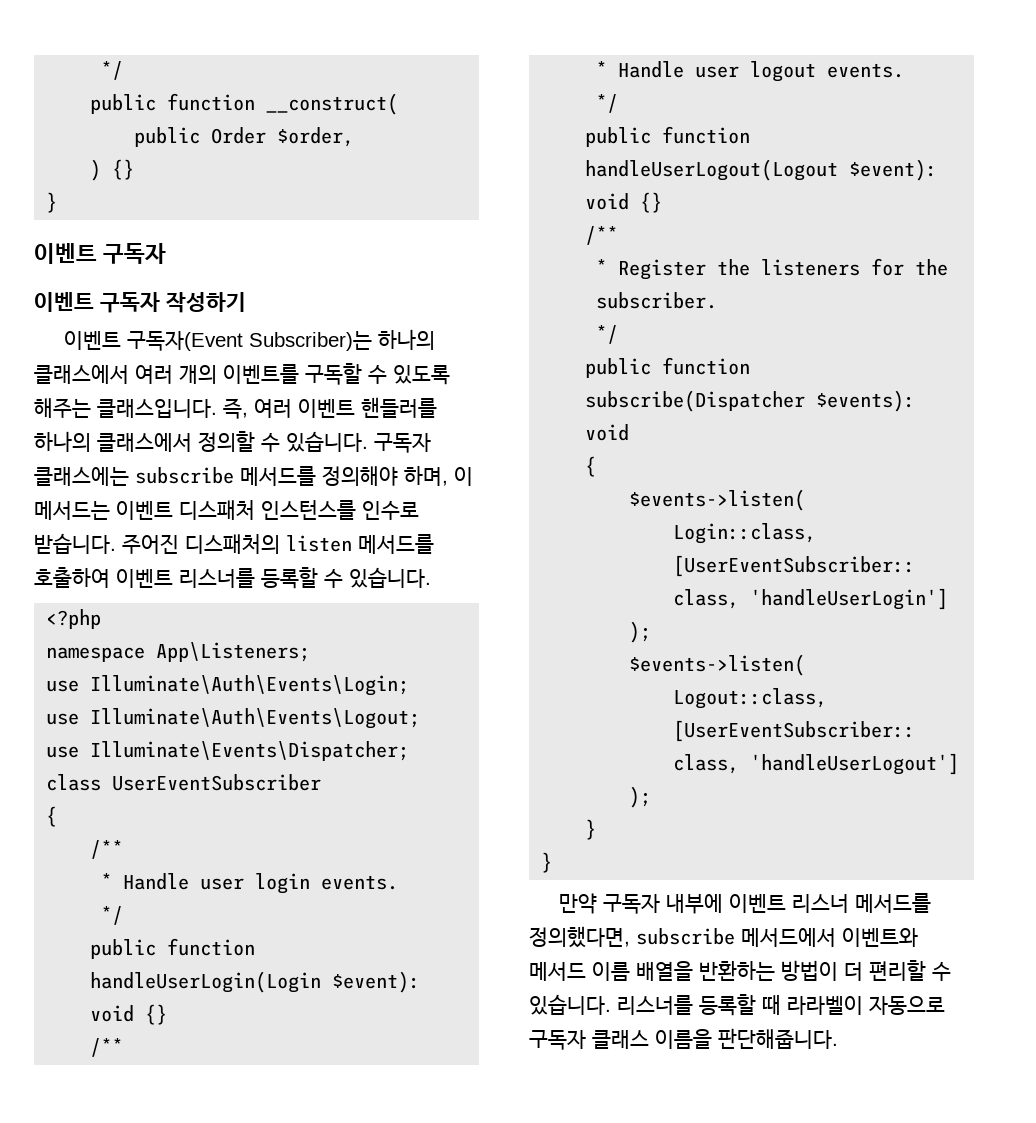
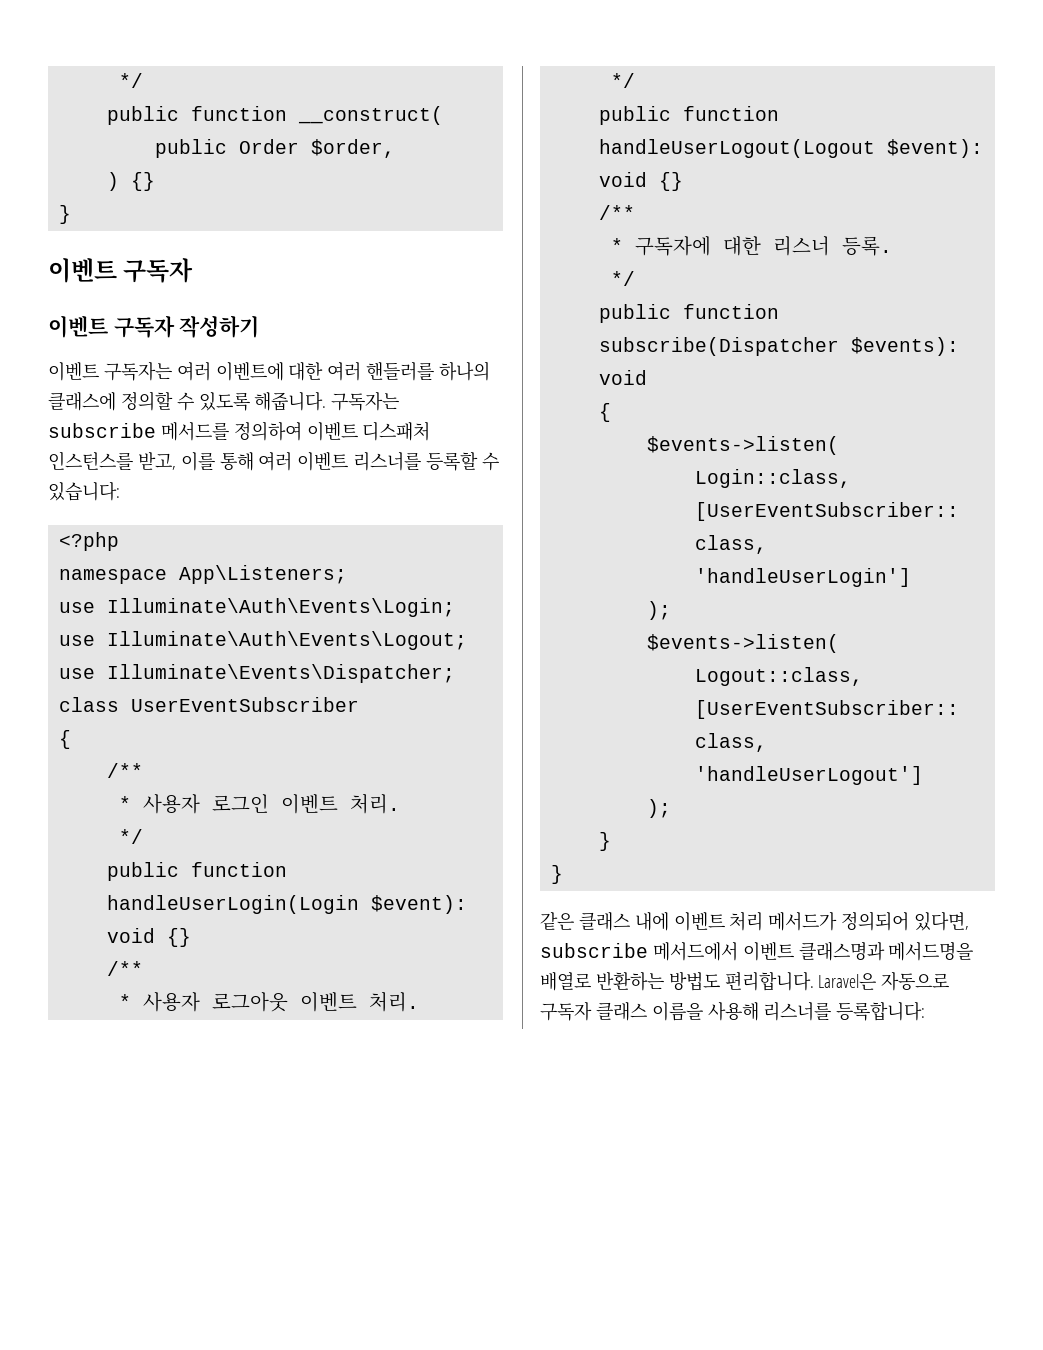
[126,329,435,351] [34,363,450,385] [34,397,437,419] [34,431,431,453] [34,466,473,486] [34,500,419,520] [34,533,434,554] [34,567,110,588] 구독자(Event Subscriber)는 하나의 클래스에서 여러 개의 이벤트를 구독할 수 있도록 해주는 클래스입니다. 즉, 여러 이벤트 핸들러를 하나의 클래스에서 정의할 수 있습니다. 구독자 클래스에는 subscribe 메서드를 정의해야 하며, 이 메서드는 이벤트 디스패처 인스턴스를 인수로 받습니다. 주어진 디스패처의 listen 메서드를 호출하여 -> [103,361,491,381] [48,391,400,411] [48,421,431,441] [48,451,293,471] 구독자는 여러 이벤트에 대한 여러 핸들러를 하나의 클래스에 정의할 수 있도록 해줍니다. 구독자는 subscribe 메서드를 정의하여 이벤트 디스패처 인스턴스를 받고, 이를 통해 여러
[349,567,431,588] 있습니다. -> [48,481,120,501] 있습니다:
[123,873,399,894] Handle user login events. -> [142,793,400,814] 사용자 로그인 이벤트 처리.
[618,61,905,82] Handle user logout events. -> [142,991,419,1012] 사용자 로그아웃 이벤트 처리.
[618,258,949,280] [596,292,718,309] Register the listeners for the subscriber. -> [634,236,892,256] 구독자에 대한 리스너 등록.
[558,893,931,914] [529,926,918,948] [529,960,951,981] [529,994,863,1016] 만약 구독자 내부에 이벤트 리스너 메서드를 정의했다면, subscribe 메서드에서 이벤트와 메서드 이름 배열을 반환하는 방법이 더 편리할 수 있습니다. 리스너를 등록할 때 라라벨이 -> [540,911,970,931] [540,941,974,961] [540,971,877,991] 같은 클래스 내에 이벤트 처리 메서드가 정의되어 있다면, subscribe 메서드에서 이벤트 클래스명과 메서드명을 배열로 반환하는 방법도 편리합니다. Laravel은
[718,1028,838,1049] 판단해줍니다. -> [707,1001,926,1021] 사용해 리스너를 등록합니다:

